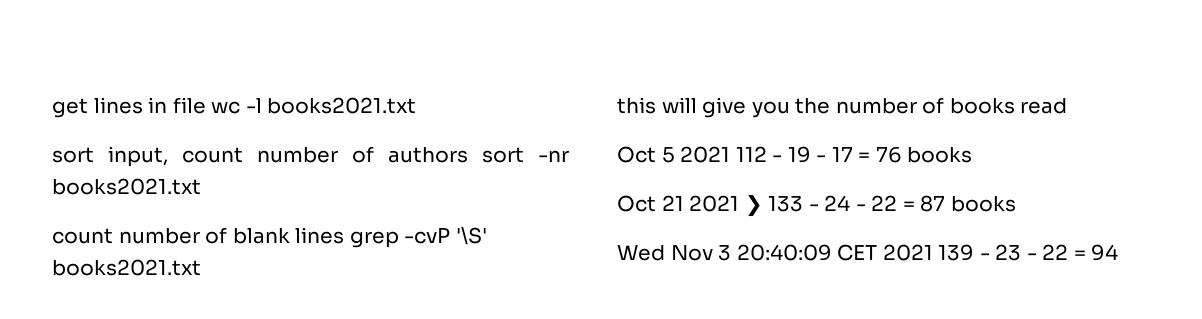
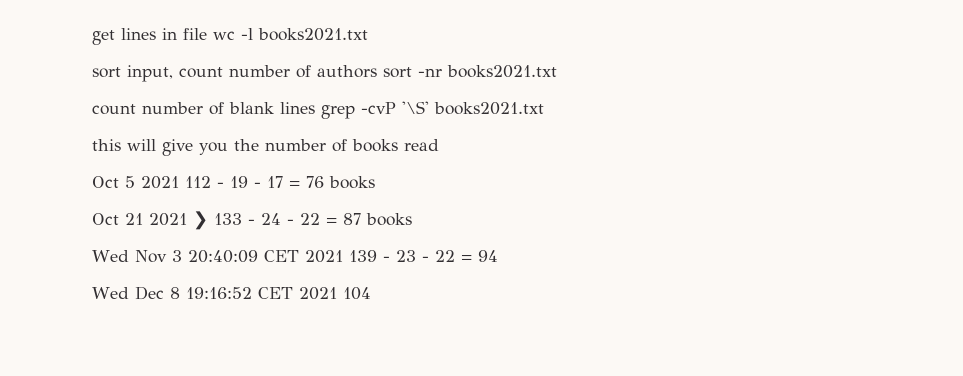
(1119, 252) none -> [92,286,371,300] // Wed Dec 8 19:16:52 CET 2021 104

